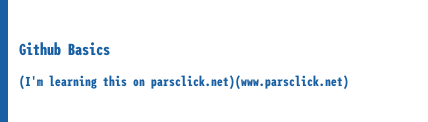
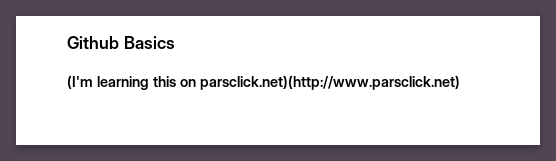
[151,75,349,89] parsclick.net)(www.parsclick.net) -> [199,75,460,90] parsclick.net)(http://www.parsclick.net)

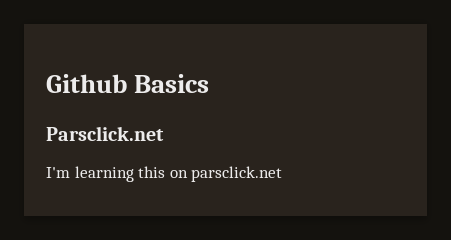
[67,75,93,89] (I'm -> [46,126,164,141] [46,167,70,178] Parsclick.net // I'm
[199,75,460,90] parsclick.net)(http://www.parsclick.net) -> [191,166,283,182] parsclick.net

